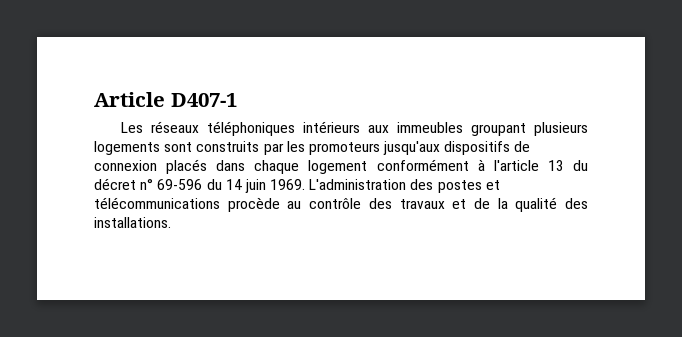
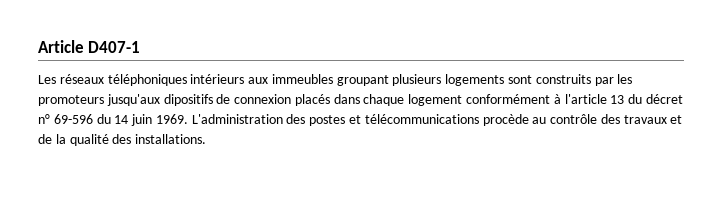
[444,141,511,155] dispositifs -> [163,94,213,106] dipositifs

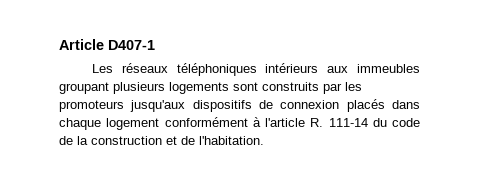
[163,94,213,106] dipositifs -> [192,100,252,112] dispositifs
[610,94,683,104] [38,114,683,126] [38,134,207,146] 13 du décret n° 69-596 du 14 juin 1969. L'administration des postes et télécommunications procède au contrôle des travaux et de la qualité des installations. -> [310,118,420,127] [59,136,264,145] R. 111-14 du code de la construction et de l'habitation.

